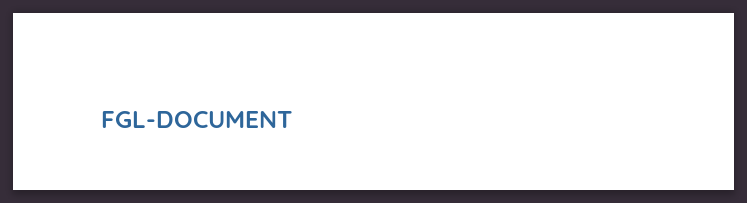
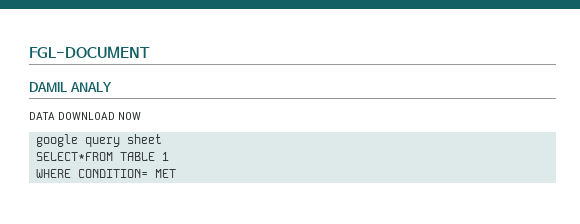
(292, 119) none -> [29,82,112,92] [29,112,142,120] [35,134,162,147] [35,152,169,161] [35,169,176,178] // DAMIL ANALY // DATA DOWNLOAD NOW // google query sheet // SELECT*FROM TABLE 1 // WHERE CONDITION= MET

